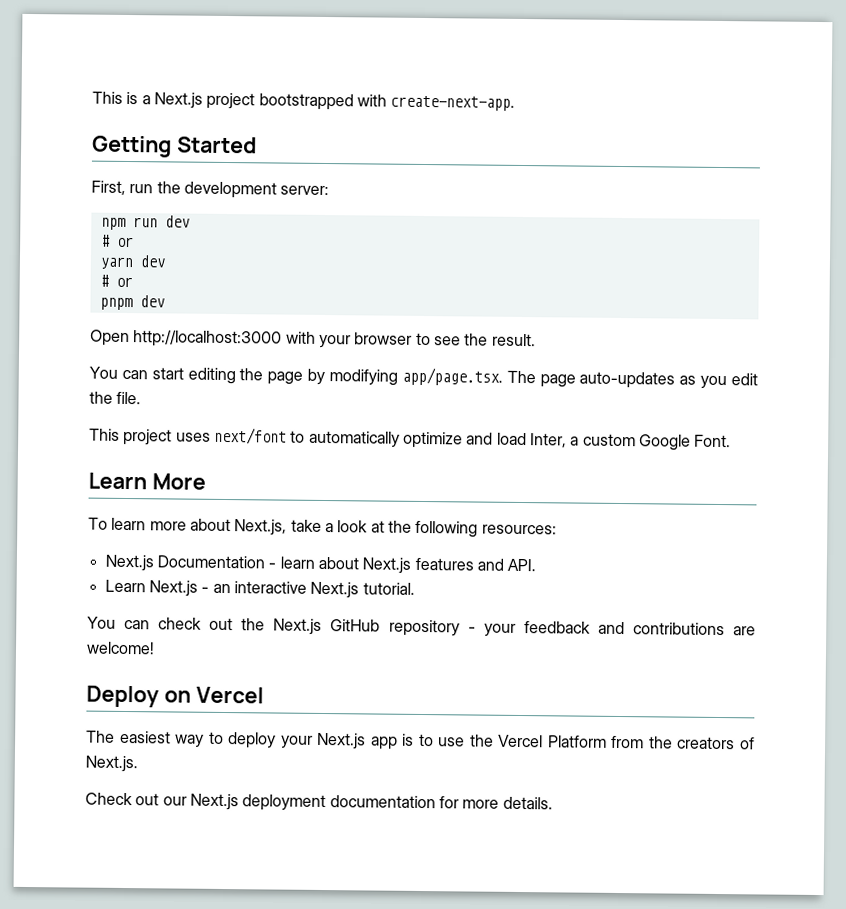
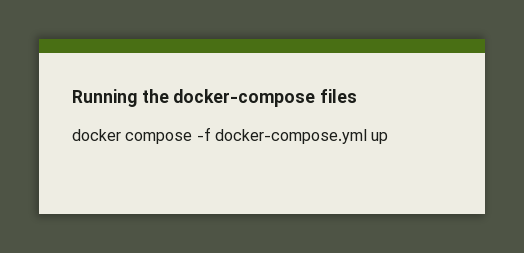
[92,91,516,111] [91,135,257,158] [91,180,330,199] [100,215,190,230] [100,234,134,248] [99,255,166,270] [99,274,133,288] [99,295,165,311] [90,329,536,349] [89,366,758,390] [89,391,142,405] [89,427,732,451] [88,472,206,490] [88,517,557,538] [104,554,537,574] [104,579,415,599] [87,616,757,637] [86,641,155,655] [86,685,264,708] [86,730,755,750] [85,755,138,773] [85,792,553,812] This is a Next.js project bootstrapped with create-next-app. // Getting Started // First, run the development server: // npm run dev // # or // yarn dev // # or // pnpm dev // Open http://localhost:3000 with your browser to see the result. // You can start editing the page by modifying app/page.tsx. The page auto-updates as you edit the file. // This project uses next/font to automatically optimize and load Inter, a custom Google Font. // Learn More // To learn more about Next.js, take a look at the following resources: // Next.js Documentation - learn about Next.js features and API. // Learn Next.js - an interactive Next.js tutorial. // You can check out the Next.js GitHub repository - your feedback and contributions are welcome! // Deploy on Vercel // The easiest way to deploy your Next.js app is to use the Vercel Platform from the creators of Next.js. // Check out our Next.js deployment documentation for more details. -> [72,89,358,107] [72,127,389,144] Running the docker-compose files // docker compose -f docker-compose.yml up

